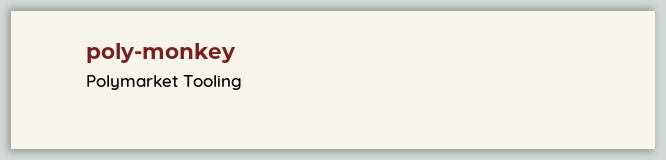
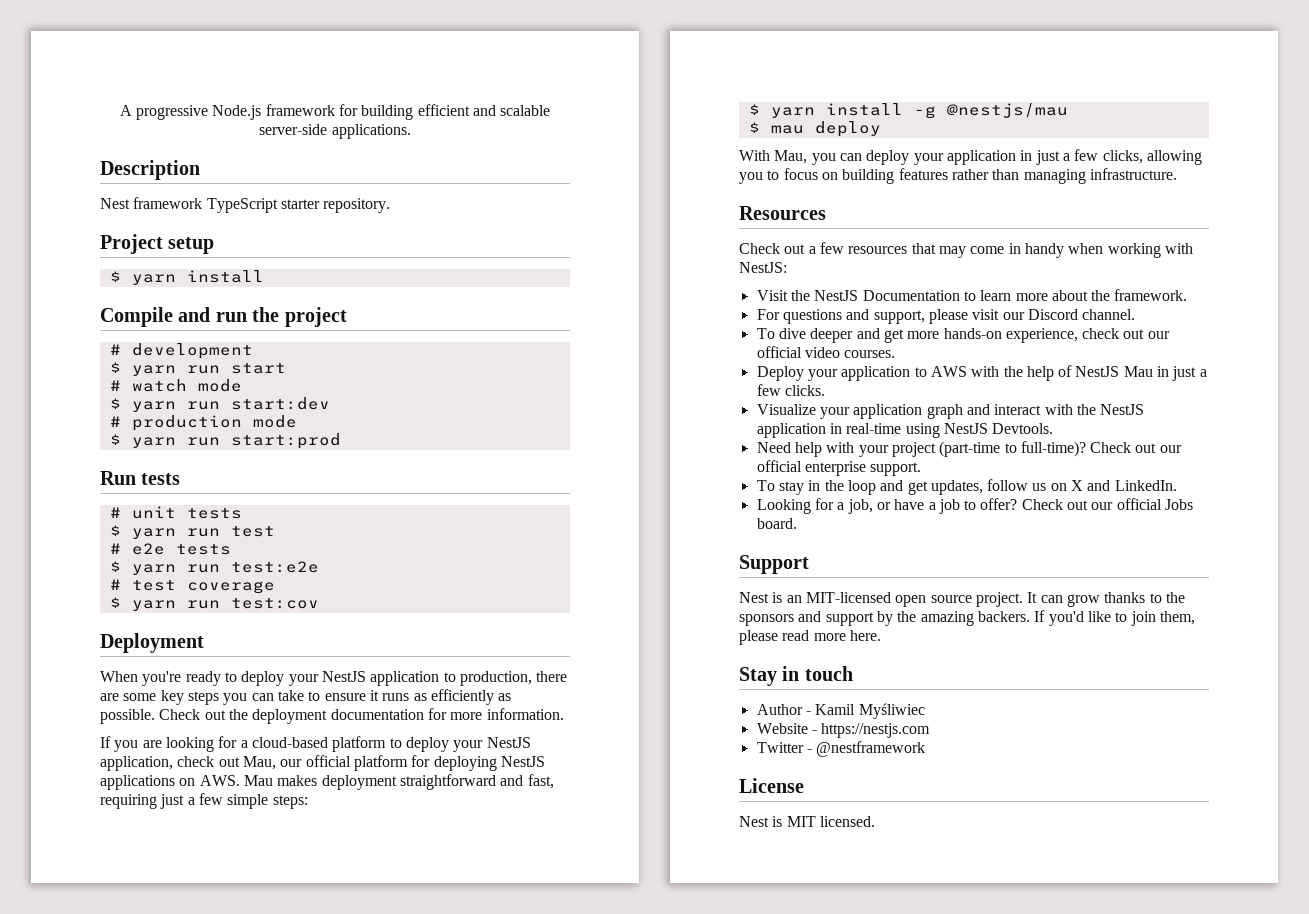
[86,43,236,63] [86,75,242,90] poly-monkey // Polymarket Tooling -> [119,104,551,120] [259,124,411,139] [100,160,200,180] [100,197,391,213] [100,234,215,254] [109,270,264,285] [100,307,347,327] [109,343,253,359] [109,362,286,376] [109,379,242,392] [109,397,330,412] [109,415,297,431] [109,433,341,449] [100,471,181,485] [109,506,242,519] [109,525,275,539] [109,543,231,555] [109,561,319,575] [109,579,275,594] [109,597,319,611] [100,633,204,653] [100,671,568,686] [100,689,512,705] [100,708,564,724] [100,736,531,752] [100,755,545,771] [100,774,554,790] [100,793,308,809] [748,103,1068,119] [748,121,881,137] [739,149,1202,165] [739,168,1177,184] [739,206,826,220] [739,242,1193,258] [739,262,787,273] [756,289,1188,301] [756,309,1136,324] [756,328,1170,343] [756,346,896,358] [756,365,1207,381] [756,384,825,396] [756,404,1145,419] [756,423,1054,438] [756,441,1182,457] [756,460,922,476] [756,479,1177,495] [756,498,1194,514] [756,518,797,529] [739,555,809,574] [739,592,1185,607] [739,610,1195,626] [739,630,881,645] [739,666,853,686] [756,703,925,719] [756,723,931,738] [756,741,926,757] [739,778,804,793] [739,816,875,827] A progressive Node.js framework for building efficient and scalable server-side applications. // Description // Nest framework TypeScript starter repository. // Project setup // $ yarn install // Compile and run the project // # development // $ yarn run start // # watch mode // $ yarn run start:dev // # production mode // $ yarn run start:prod // Run tests // # unit tests // $ yarn run test // # e2e tests // $ yarn run test:e2e // # test coverage // $ yarn run test:cov // Deployment // When you're ready to deploy your NestJS application to production, there are some key steps you can take to ensure it runs as efficiently as possible. Check out the deployment documentation for more information. // If you are looking for a cloud-based platform to deploy your NestJS application, check out Mau, our official platform for deploying NestJS applications on AWS. Mau makes deployment straightforward and fast, requiring just a few simple steps: // $ yarn install -g @nestjs/mau // $ mau deploy // With Mau, you can deploy your application in just a few clicks, allowing you to focus on building features rather than managing infrastructure. // Resources // Check out a few resources that may come in handy when working with NestJS: // Visit the NestJS Documentation to learn more about the framework. // For questions and support, please visit our Discord channel. // To dive deeper and get more hands-on experience, check out our official video courses. // Deploy your application to AWS with the help of NestJS Mau in just a few clicks. // Visualize your application graph and interact with the NestJS application in real-time using NestJS Devtools. // Need help with your project (part-time to full-time)? Check out our official enterprise support. // To stay in the loop and get updates, follow us on X and LinkedIn. // Looking for a job, or have a job to offer? Check out our official Jobs board. // Support // Nest is an MIT-licensed open source project. It can grow thanks to the sponsors and support by the amazing backers. If you'd like to join them, please read more here. // Stay in touch // Author - Kamil Myśliwiec // Website - https://nestjs.com // Twitter - @nestframework // License // Nest is MIT licensed.

